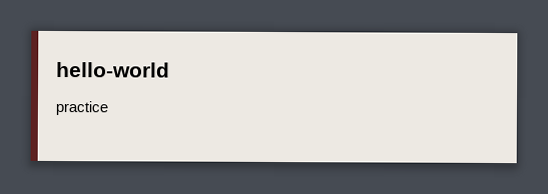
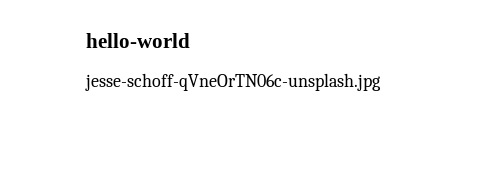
[55,101,108,116] practice -> [85,73,381,91] jesse-schoff-qVneOrTN06c-unsplash.jpg

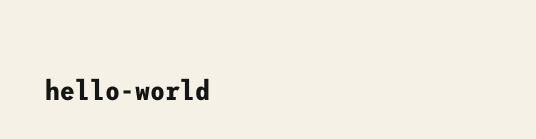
[85,73,381,91] // jesse-schoff-qVneOrTN06c-unsplash.jpg -> (210, 89) none

